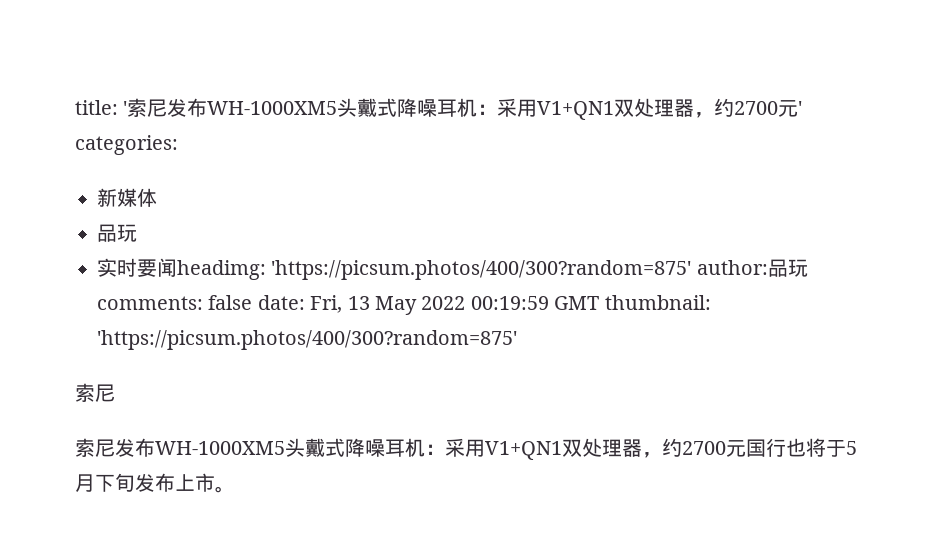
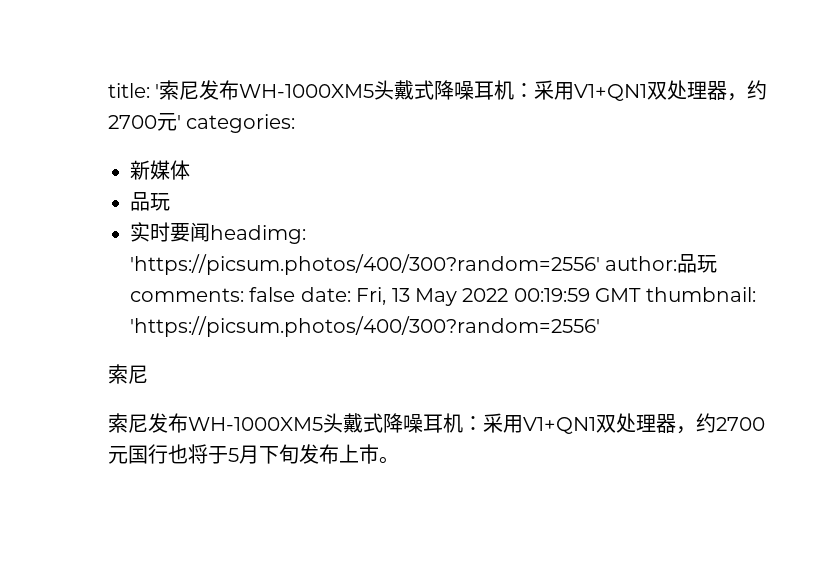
[271,260,692,280] 'https://picsum.photos/400/300?random=875' -> [130,254,600,275] 'https://picsum.photos/400/300?random=2556'
[97,330,517,350] 'https://picsum.photos/400/300?random=875' -> [130,316,600,337] 'https://picsum.photos/400/300?random=2556'

